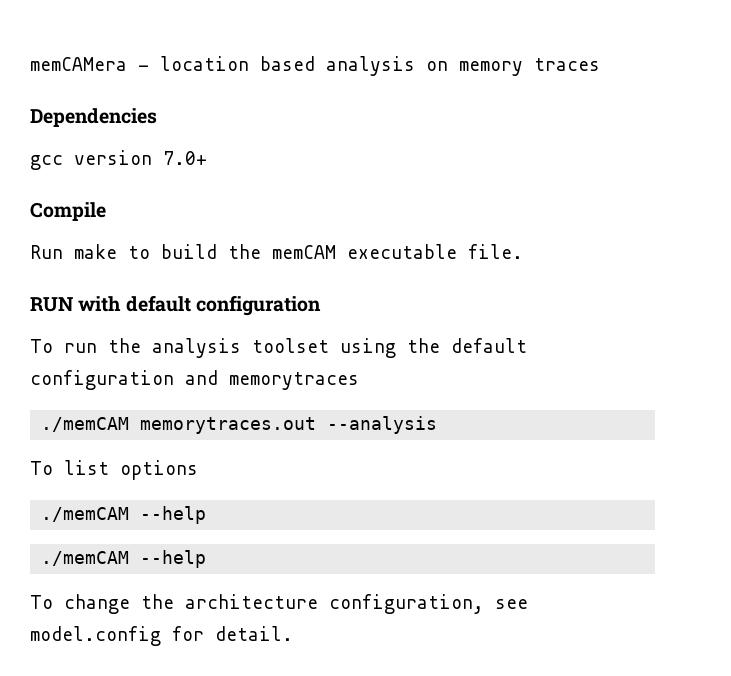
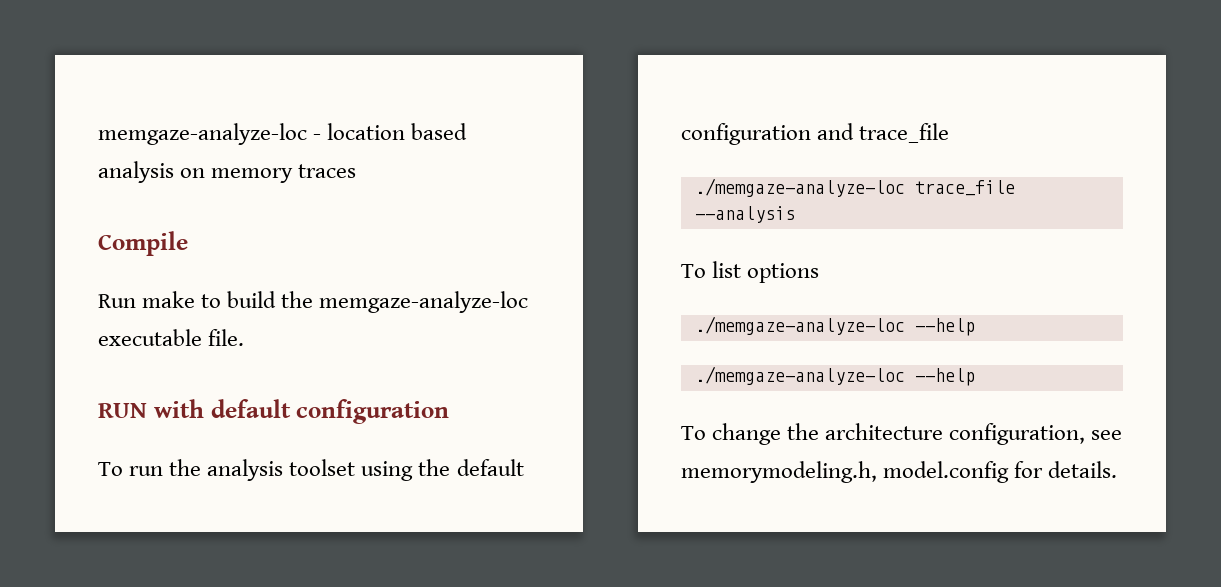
[30,57,127,71] memCAMera -> [98,123,307,145] memgaze-analyze-loc
[30,108,157,127] [30,150,207,170] // Dependencies // gcc version 7.0+ -> (357, 171) none
[272,245,336,259] memCAM -> [319,291,529,313] memgaze-analyze-loc
[229,372,359,390] [41,417,317,434] memorytraces // ./memCAM memorytraces.out -> [859,123,950,143] [694,178,1015,197] trace_file // ./memgaze-analyze-loc trace_file
[41,506,207,524] [41,551,130,566] ./memCAM --help // ./memCAM -> [694,316,975,336] [694,366,905,385] ./memgaze-analyze-loc --help // ./memgaze-analyze-loc
(528, 604) none -> [681,461,877,483] memorymodeling.h,
[215,626,293,641] detail. -> [1048,461,1118,478] details.

